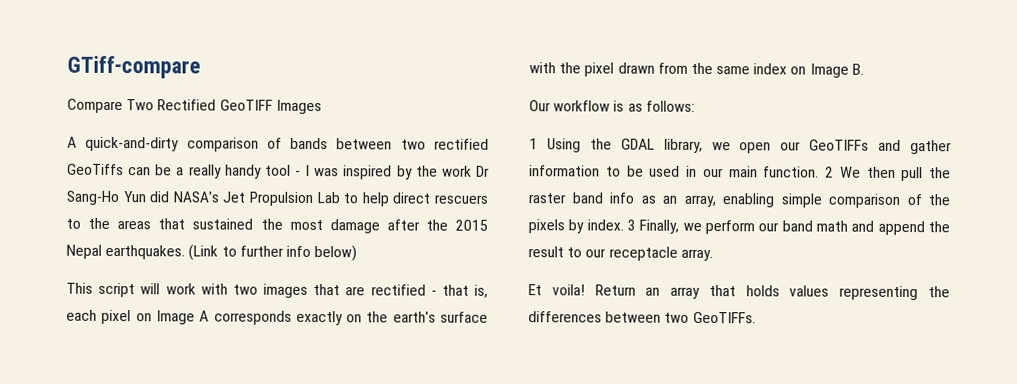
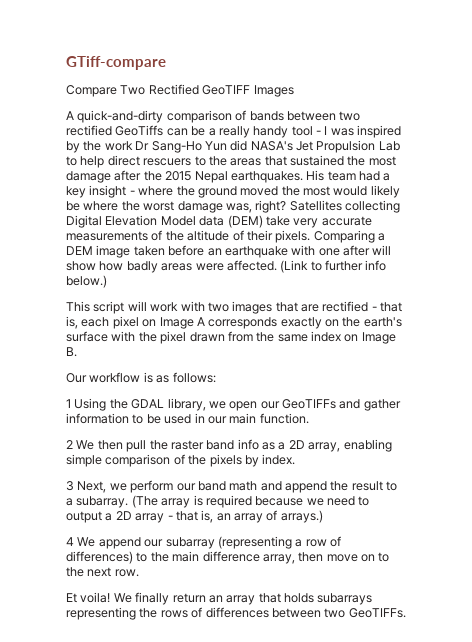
(186, 252) none -> [306,170,391,181] [66,185,400,198] [66,200,400,213] [66,215,372,228] [66,230,385,243] [66,245,392,258] [66,260,277,273] His team had a key insight - where the ground moved the most would likely be where the worst damage was, right? Satellites collecting Digital Elevation Model data (DEM) take very accurate measurements of the altitude of their pixels. Comparing a DEM image taken before an earthquake with one after will show how badly areas were affected.
[314,245,358,262] below) -> [66,275,107,288] below.)
(820, 172) none -> (309, 418) //
[662,195,677,204] an -> [278,440,305,450] a 2D
[627,219,680,234] 3 Finally, -> [66,481,107,493] // 3 Next,
[585,246,713,262] our receptacle array. -> [66,495,370,508] [66,510,323,523] [66,536,341,549] [66,551,390,564] [66,567,139,577] a subarray. (The array is required because we need to output a 2D array - that is, an array of arrays.) // 4 We append our subarray (representing a row of differences) to the main difference array, then move on to the next row.
[594,284,636,296] Return -> [113,592,206,605] We finally return
[789,285,830,297] values -> [317,593,373,605] subarrays
(950, 292) none -> [160,607,203,618] rows of

